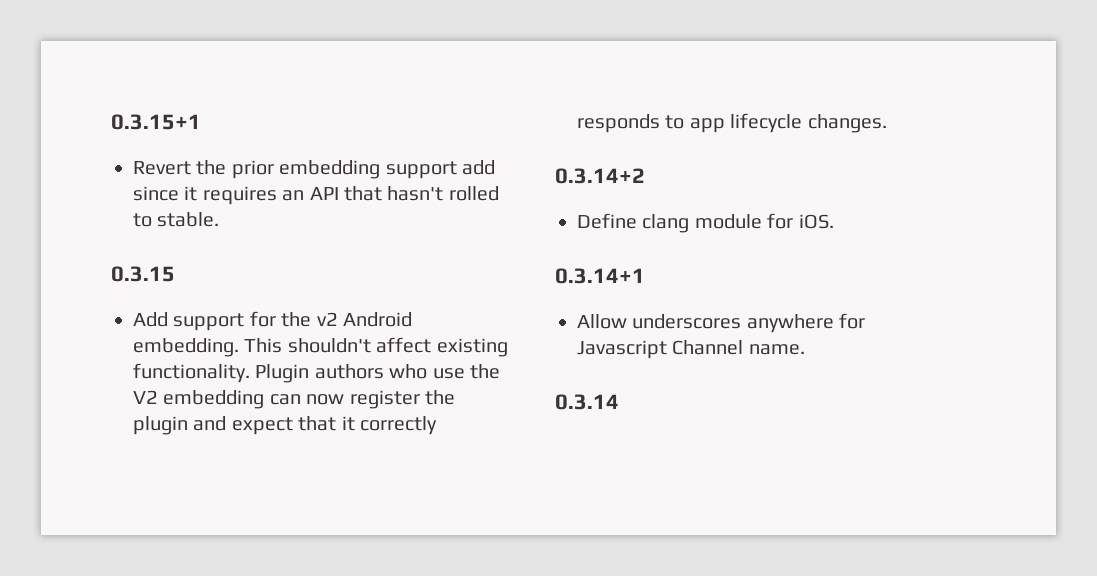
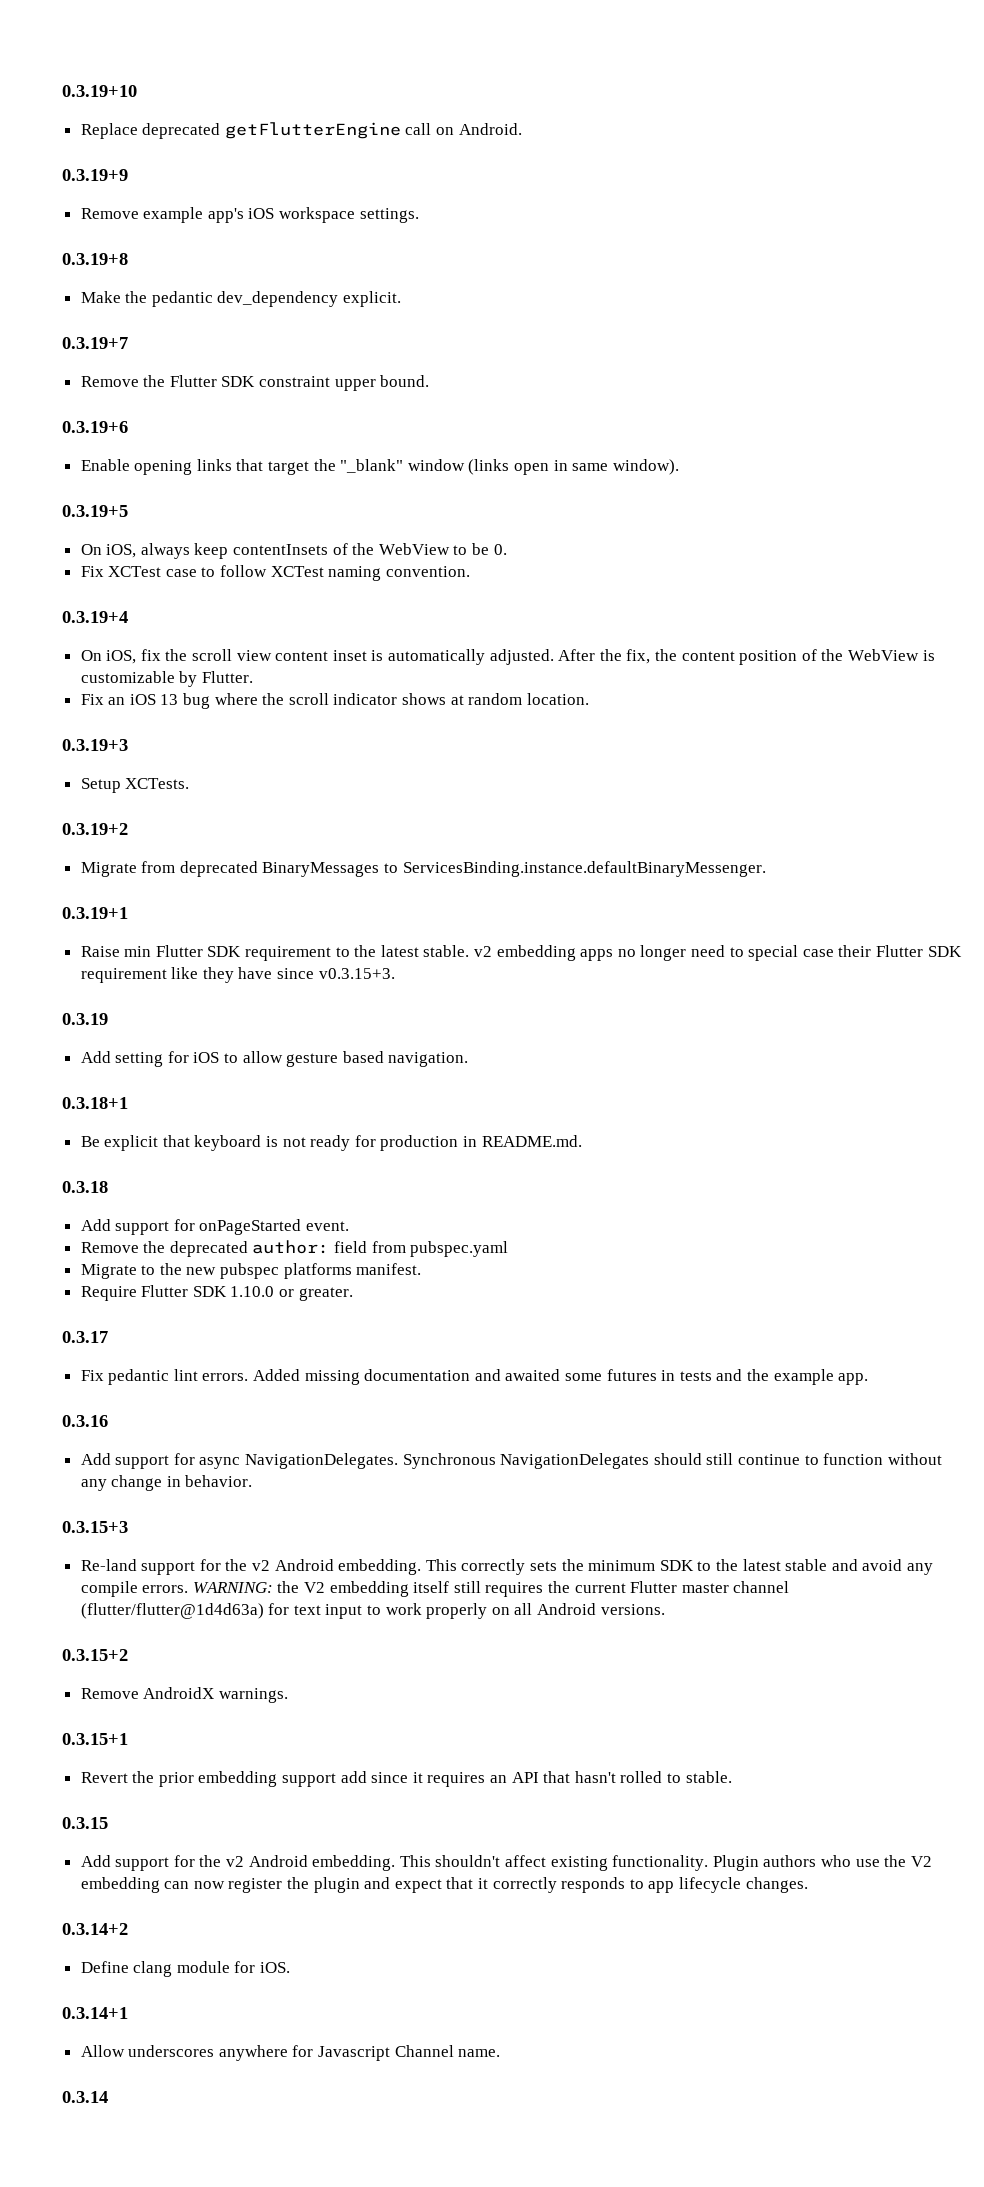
(111, 122) none -> [62,85,137,97] [80,122,522,139] [62,169,128,181] [80,207,419,223] [62,253,128,265] [80,291,402,307] [62,337,128,349] [80,375,430,391] [62,421,128,433] [80,459,679,475] [62,505,128,517] [80,543,507,559] [80,565,470,581] [62,611,128,623] [80,649,935,665] [80,671,253,687] [80,693,589,709] [62,739,128,751] [80,778,190,793] [62,823,128,835] [80,861,766,877] [62,907,128,919] [80,945,962,961] [80,967,395,983] [62,1013,108,1025] [80,1051,469,1067] [62,1097,128,1109] [80,1135,582,1151] [62,1181,108,1193] [80,1219,350,1235] [80,1240,509,1257] [80,1263,422,1279] [80,1285,353,1301] [62,1331,108,1343] [80,1369,869,1385] [62,1415,108,1427] [80,1453,942,1469] [80,1475,253,1491] [62,1521,128,1533] [80,1559,933,1575] [80,1581,790,1597] [80,1603,665,1619] [62,1649,128,1661] [80,1687,288,1703] 0.3.19+10 // Replace deprecated getFlutterEngine call on Android. // 0.3.19+9 // Remove example app's iOS workspace settings. // 0.3.19+8 // Make the pedantic dev_dependency explicit. // 0.3.19+7 // Remove the Flutter SDK constraint upper bound. // 0.3.19+6 // Enable opening links that target the "_blank" window (links open in same window). // 0.3.19+5 // On iOS, always keep contentInsets of the WebView to be 0. // Fix XCTest case to follow XCTest naming convention. // 0.3.19+4 // On iOS, fix the scroll view content inset is automatically adjusted. After the fix, the content position of the WebView is customizable by Flutter. // Fix an iOS 13 bug where the scroll indicator shows at random location. // 0.3.19+3 // Setup XCTests. // 0.3.19+2 // Migrate from deprecated BinaryMessages to ServicesBinding.instance.defaultBinaryMessenger. // 0.3.19+1 // Raise min Flutter SDK requirement to the latest stable. v2 embedding apps no longer need to special case their Flutter SDK requirement like they have since v0.3.15+3. // 0.3.19 // Add setting for iOS to allow gesture based navigation. // 0.3.18+1 // Be explicit that keyboard is not ready for production in README.md. // 0.3.18 // Add support for onPageStarted event. // Remove the deprecated author: field from pubspec.yaml // Migrate to the new pubspec platforms manifest. // Require Flutter SDK 1.10.0 or greater. // 0.3.17 // Fix pedantic lint errors. Added missing documentation and awaited some futures in tests and the example app. // 0.3.16 // Add support for async NavigationDelegates. Synchronous NavigationDelegates should still continue to function without any change in behavior. // 0.3.15+3 // Re-land support for the v2 Android embedding. This correctly sets the minimum SDK to the latest stable and avoid any compile errors. WARNING: the V2 embedding itself still requires the current Flutter master channel (flutter/flutter@1d4d63a) for text input to work properly on all Android versions. // 0.3.15+2 // Remove AndroidX warnings. //

